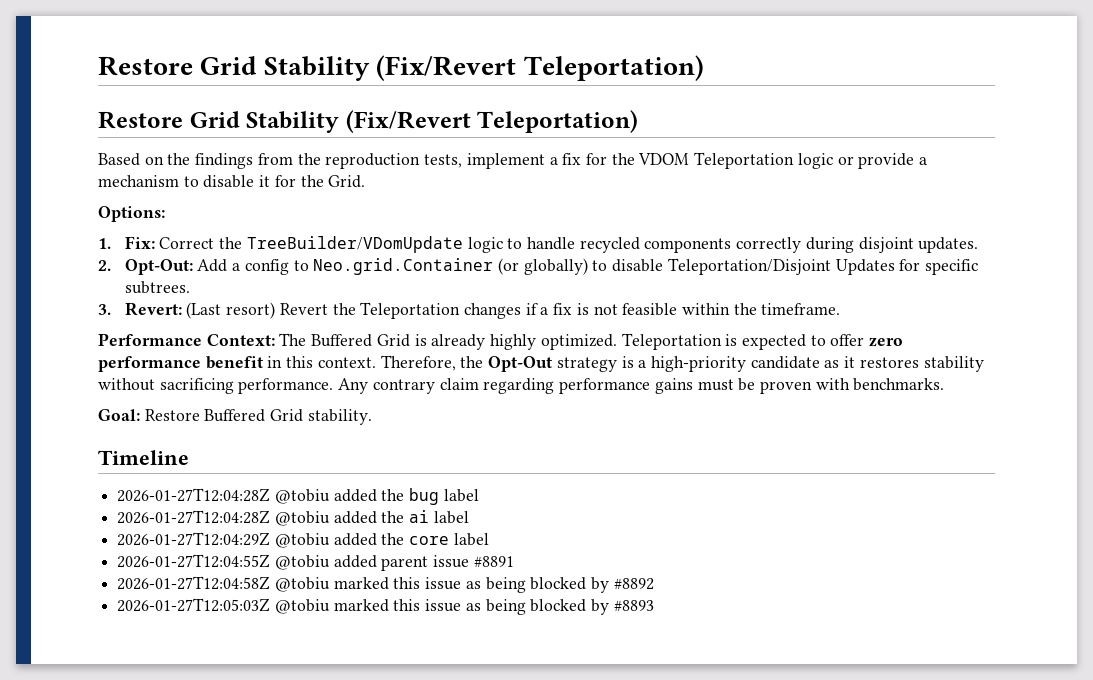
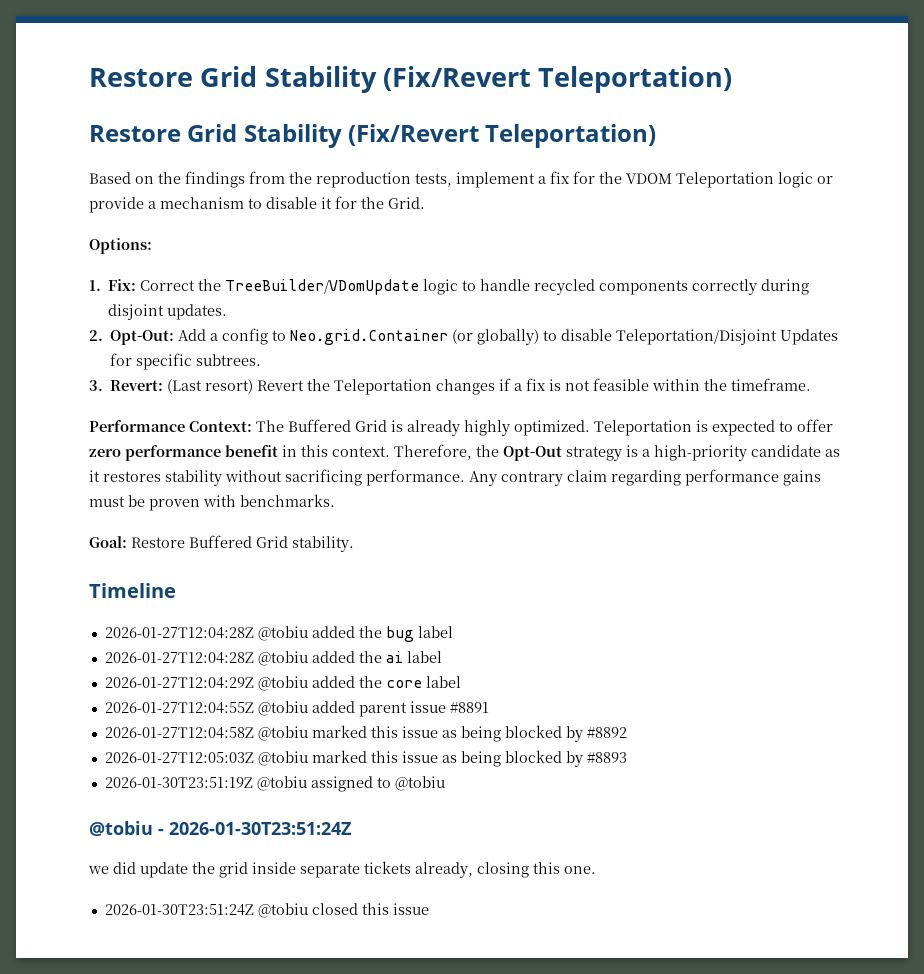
(654, 606) none -> [104,776,445,792] [89,821,351,836] [88,861,596,878] [104,903,429,918] // 2026-01-30T23:51:19Z @tobiu assigned to @tobiu // @tobiu - 2026-01-30T23:51:24Z // we did update the grid inside separate tickets already, closing this one. // 2026-01-30T23:51:24Z @tobiu closed this issue

